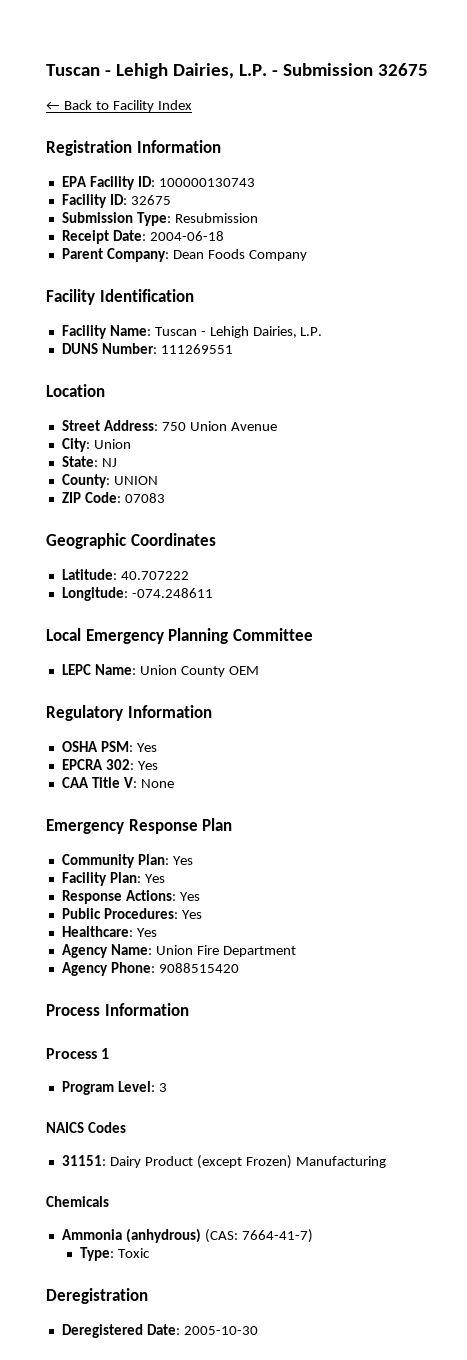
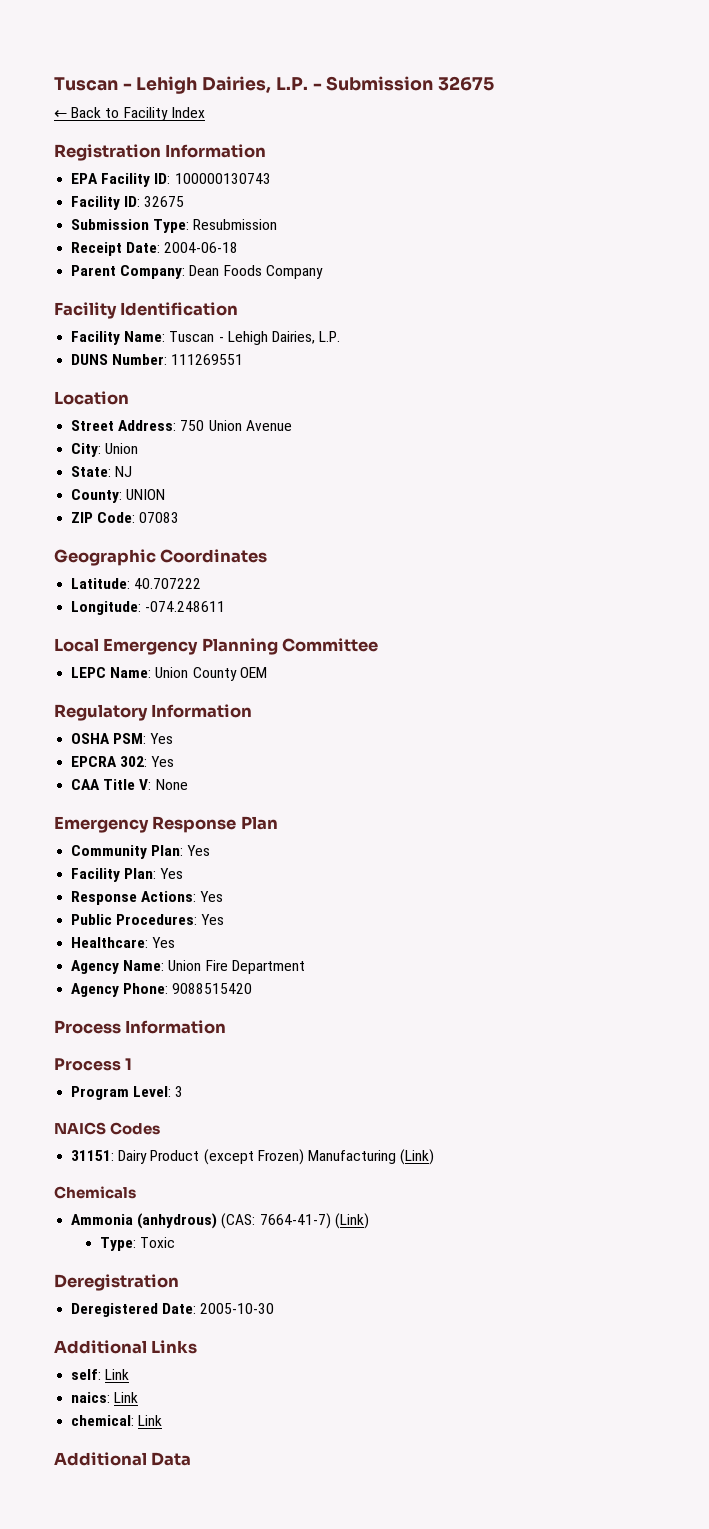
(386, 1162) none -> [400,1149,435,1165] (Link)
(313, 1236) none -> [334,1213,369,1229] (Link)
(258, 1330) none -> [54,1340,198,1354] [71,1369,130,1380] [71,1392,139,1403] [71,1415,163,1426] [54,1452,192,1466] // Additional Links // self: Link // naics: Link // chemical: Link // Additional Data

